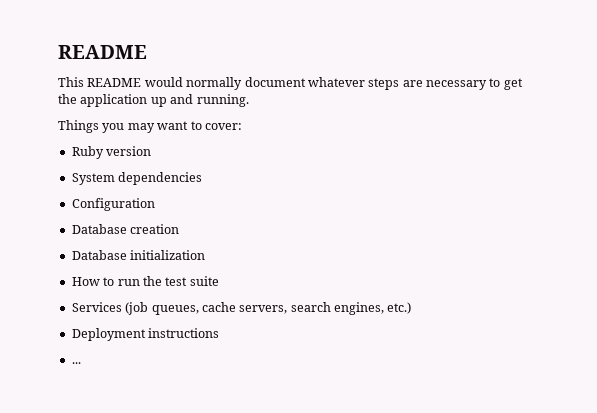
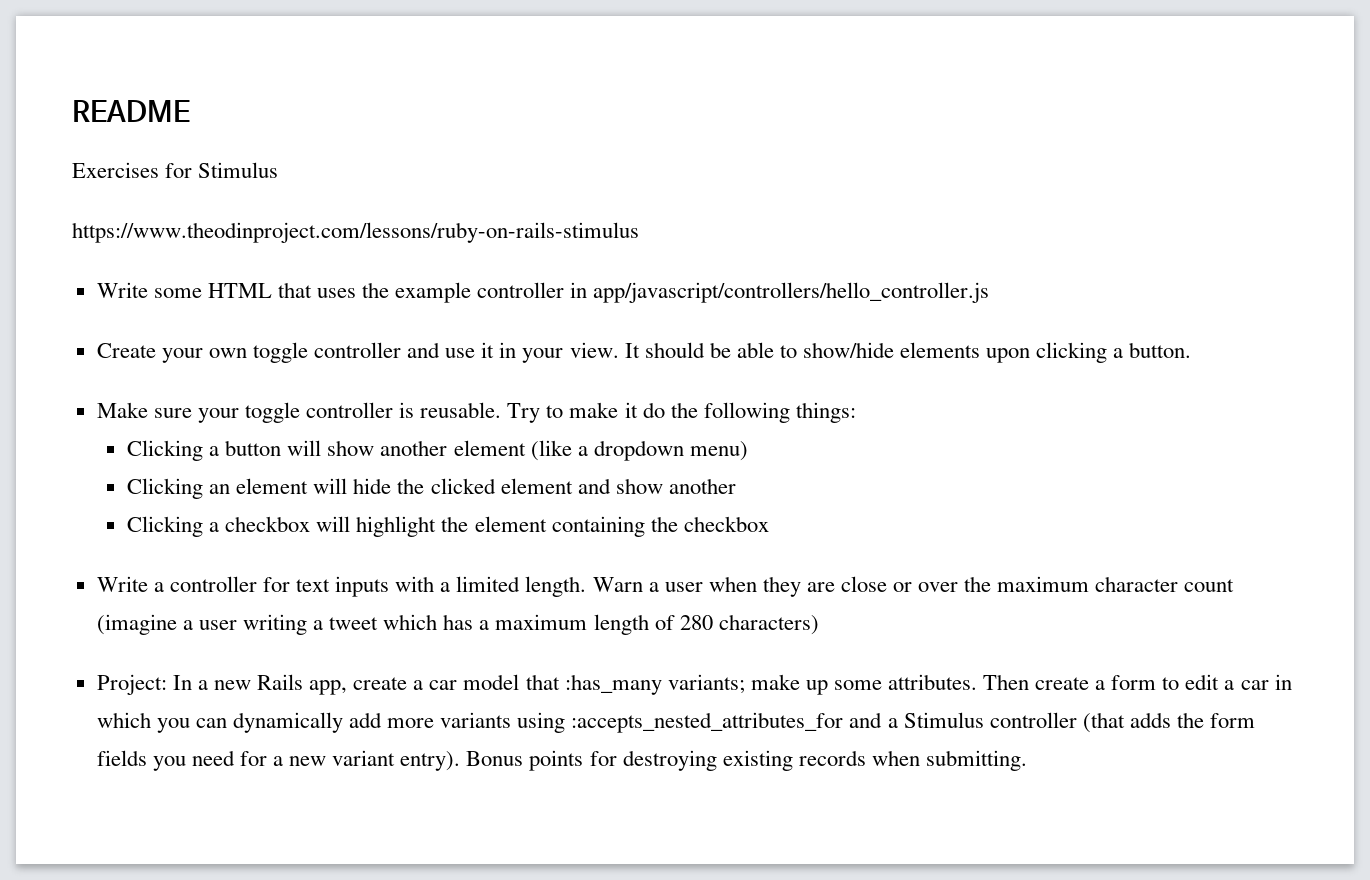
[58,77,523,90] [58,94,249,107] [58,120,242,133] [71,146,152,159] [71,172,203,185] [71,198,155,211] [71,224,180,234] [71,250,206,260] [71,276,219,286] [71,302,412,315] [71,328,220,341] [71,362,81,364] This README would normally document whatever steps are necessary to get the application up and running. // Things you may want to cover: // Ruby version // System dependencies // Configuration // Database creation // Database initialization // How to run the test suite // Services (job queues, cache servers, search engines, etc.) // Deployment instructions // ... -> [72,162,279,178] [72,222,639,243] [96,282,990,303] [96,342,1192,363] [96,402,856,423] [127,440,748,461] [127,478,736,499] [127,516,769,537] [96,576,1235,597] [96,614,819,635] [96,674,1292,695] [96,712,1255,733] [96,750,1027,771] Exercises for Stimulus // https://www.theodinproject.com/lessons/ruby-on-rails-stimulus // Write some HTML that uses the example controller in app/javascript/controllers/hello_controller.js // Create your own toggle controller and use it in your view. It should be able to show/hide elements upon clicking a button. // Make sure your toggle controller is reusable. Try to make it do the following things: // Clicking a button will show another element (like a dropdown menu) // Clicking an element will hide the clicked element and show another // Clicking a checkbox will highlight the element containing the checkbox // Write a controller for text inputs with a limited length. Warn a user when they are close or over the maximum character count (imagine a user writing a tweet which has a maximum length of 280 characters) // Project: In a new Rails app, create a car model that :has_many variants; make up some attributes. Then create a form to edit a car in which you can dynamically add more variants using :accepts_nested_attributes_for and a Stimulus controller (that adds the form fields you need for a new variant entry). Bonus points for destroying existing records when submitting.

